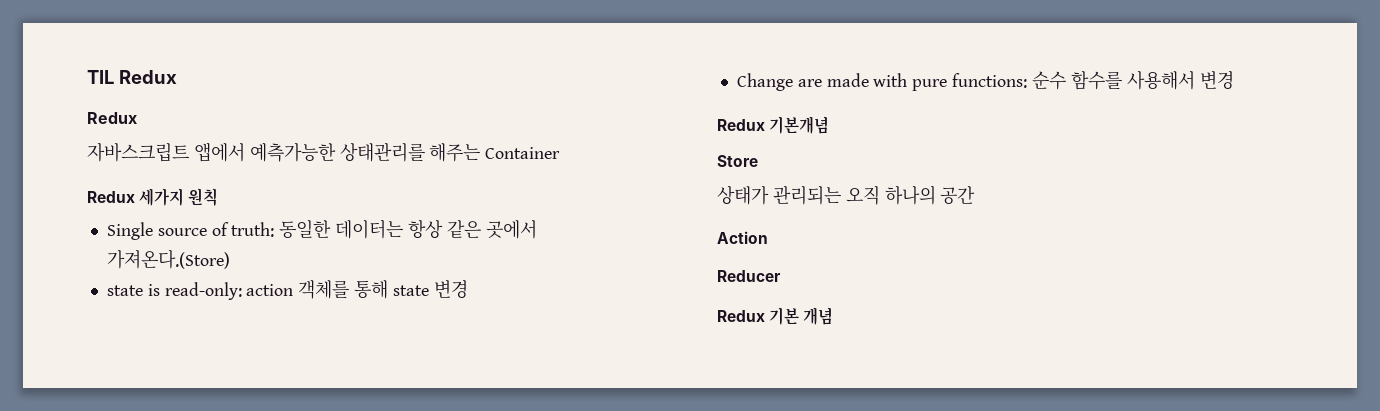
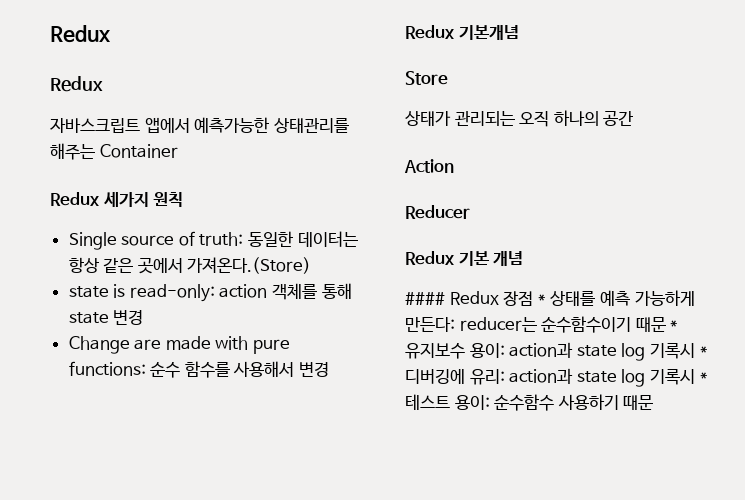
[87,70,114,84] TIL -> (50, 34) none
(834, 316) none -> [405,290,695,306] [405,316,679,333] [405,342,708,361] [405,368,708,387] [405,394,654,411] // #### Redux 장점 * 상태를 예측 가능하게 만든다: reducer는 순수함수이기 때문 * 유지보수 용이: action과 state log 기록시 * 디버깅에 유리: action과 state log 기록시 * 테스트 용이: 순수함수 사용하기 때문

